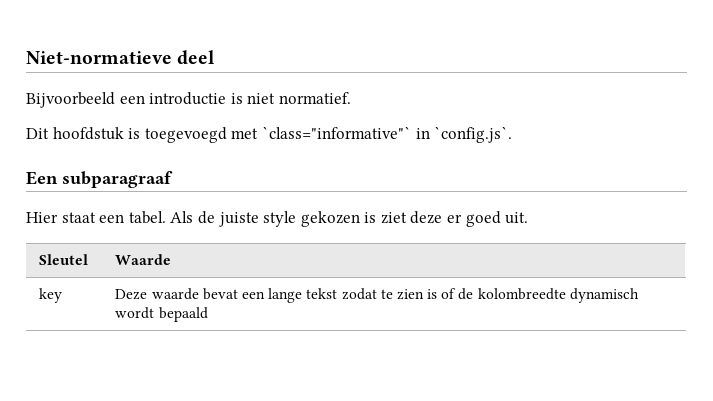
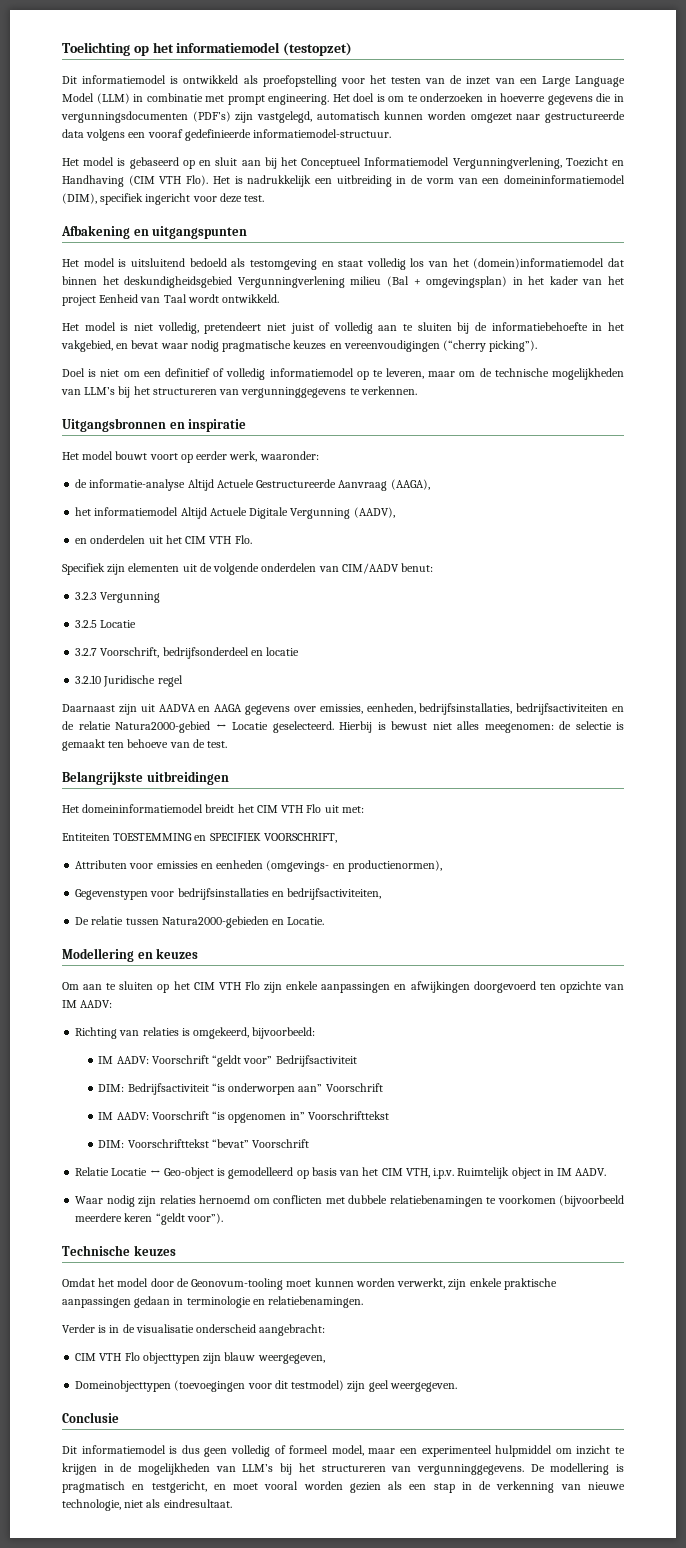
[26,50,216,65] [26,92,351,108] [26,126,513,143] [26,171,173,188] [26,211,529,227] [39,254,89,265] [115,254,172,265] [39,288,63,303] [115,288,639,303] [115,307,208,322] Niet-normatieve deel // Bijvoorbeeld een introductie is niet normatief. // Dit hoofdstuk is toegevoegd met `class="informative"` in `config.js`. // Een subparagraaf // Hier staat een tabel. Als de juiste style gekozen is ziet deze er goed uit. // Sleutel | Waarde // key | Deze waarde bevat een lange tekst zodat te zien is of de kolombreedte dynamisch wordt bepaald -> [62,42,353,56] [62,75,625,87] [62,93,624,105] [61,111,625,123] [62,129,392,141] [62,157,624,169] [62,175,625,187] [62,193,265,205] [61,225,248,239] [62,258,625,270] [62,276,624,288] [62,294,280,306] [62,322,624,334] [61,340,538,352] [62,368,624,380] [61,386,417,398] [62,418,247,432] [62,451,319,463] [75,479,430,491] [75,507,395,519] [75,535,252,544] [62,563,434,575] [75,592,161,603] [75,620,137,628] [75,647,300,659] [75,675,183,687] [62,703,624,715] [62,721,624,733] [62,739,228,751] [62,771,229,785] [62,804,364,813] [62,833,337,843] [75,860,442,872] [75,888,382,900] [75,916,325,928] [62,948,199,962] [62,981,625,993] [62,1000,113,1008] [75,1027,316,1039] [98,1055,357,1067] [98,1083,383,1095] [98,1111,389,1123] [98,1139,310,1148] [75,1167,607,1179] [75,1195,624,1207] [75,1213,223,1225] [62,1245,176,1256] [62,1278,557,1290] [62,1296,364,1308] [62,1324,326,1336] [75,1352,325,1364] [75,1380,457,1392] [62,1412,119,1423] [62,1445,626,1457] [62,1463,624,1475] [62,1481,625,1493] [62,1499,232,1511] Toelichting op het informatiemodel (testopzet) // Dit informatiemodel is ontwikkeld als proefopstelling voor het testen van de inzet van een Large Language Model (LLM) in combinatie met prompt engineering. Het doel is om te onderzoeken in hoeverre gegevens die in vergunningsdocumenten (PDF’s) zijn vastgelegd, automatisch kunnen worden omgezet naar gestructureerde data volgens een vooraf gedefinieerde informatiemodel-structuur. // Het model is gebaseerd op en sluit aan bij het Conceptueel Informatiemodel Vergunningverlening, Toezicht en Handhaving (CIM VTH Flo). Het is nadrukkelijk een uitbreiding in de vorm van een domeininformatiemodel (DIM), specifiek ingericht voor deze test. // Afbakening en uitgangspunten // Het model is uitsluitend bedoeld als testomgeving en staat volledig los van het (domein)informatiemodel dat binnen het deskundigheidsgebied Vergunningverlening milieu (Bal + omgevingsplan) in het kader van het project Eenheid van Taal wordt ontwikkeld. // Het model is niet volledig, pretendeert niet juist of volledig aan te sluiten bij de informatiebehoefte in het vakgebied, en bevat waar nodig pragmatische keuzes en vereenvoudigingen (“cherry picking”). // Doel is niet om een definitief of volledig informatiemodel op te leveren, maar om de technische mogelijkheden van LLM’s bij het structureren van vergunninggegevens te verkennen. // Uitgangsbronnen en inspiratie // Het model bouwt voort op eerder werk, waaronder: // de informatie-analyse Altijd Actuele Gestructureerde Aanvraag (AAGA), // het informatiemodel Altijd Actuele Digitale Vergunning (AADV), // en onderdelen uit het CIM VTH Flo. // Specifiek zijn elementen uit de volgende onderdelen van CIM/AADV benut: // 3.2.3 Vergunning // 3.2.5 Locatie // 3.2.7 Voorschrift, bedrijfsonderdeel en locatie // 3.2.10 Juridische regel // Daarnaast zijn uit AADVA en AAGA gegevens over emissies, eenheden, bedrijfsinstallaties, bedrijfsactiviteiten en de relatie Natura2000-gebied ↔ Locatie geselecteerd. Hierbij is bewust niet alles meegenomen: de selectie is gemaakt ten behoeve van de test. // Belangrijkste uitbreidingen // Het domeininformatiemodel breidt het CIM VTH Flo uit met: // Entiteiten TOESTEMMING en SPECIFIEK VOORSCHRIFT, // Attributen voor emissies en eenheden (omgevings- en productienormen), // Gegevenstypen voor bedrijfsinstallaties en bedrijfsactiviteiten, // De relatie tussen Natura2000-gebieden en Locatie. // Modellering en keuzes // Om aan te sluiten op het CIM VTH Flo zijn enkele aanpassingen en afwijkingen doorgevoerd ten opzichte van IM AADV: // Richting van relaties is omgekeerd, bijvoorbeeld: // IM AADV: Voorschrift “geldt voor” Bedrijfsactiviteit // DIM: Bedrijfsactiviteit “is onderworpen aan” Voorschrift // IM AADV: Voorschrift “is opgenomen in” Voorschrifttekst // DIM: Voorschrifttekst “bevat” Voorschrift // Relatie Locatie ↔ Geo-object is gemodelleerd op basis van het CIM VTH, i.p.v. Ruimtelijk object in IM AADV. // Waar nodig zijn relaties hernoemd om conflicten met dubbele relatiebenamingen te voorkomen (bijvoorbeeld meerdere keren “geldt voor”). // Technische keuzes // Omdat het model door de Geonovum-tooling moet kunnen worden verwerkt, zijn enkele praktische aanpassingen gedaan in terminologie en relatiebenamingen. // Verder is in de visualisatie onderscheid aangebracht: // CIM VTH Flo objecttypen zijn blauw weergegeven, // Domeinobjecttypen (toevoegingen voor dit testmodel) zijn geel weergegeven. // Conclusie // Dit informatiemodel is dus geen volledig of formeel model, maar een experimenteel hulpmiddel om inzicht te krijgen in de mogelijkheden van LLM’s bij het structureren van vergunninggegevens. De modellering is pragmatisch en testgericht, en moet vooral worden gezien als een stap in de verkenning van nieuwe technologie, niet als eindresultaat.

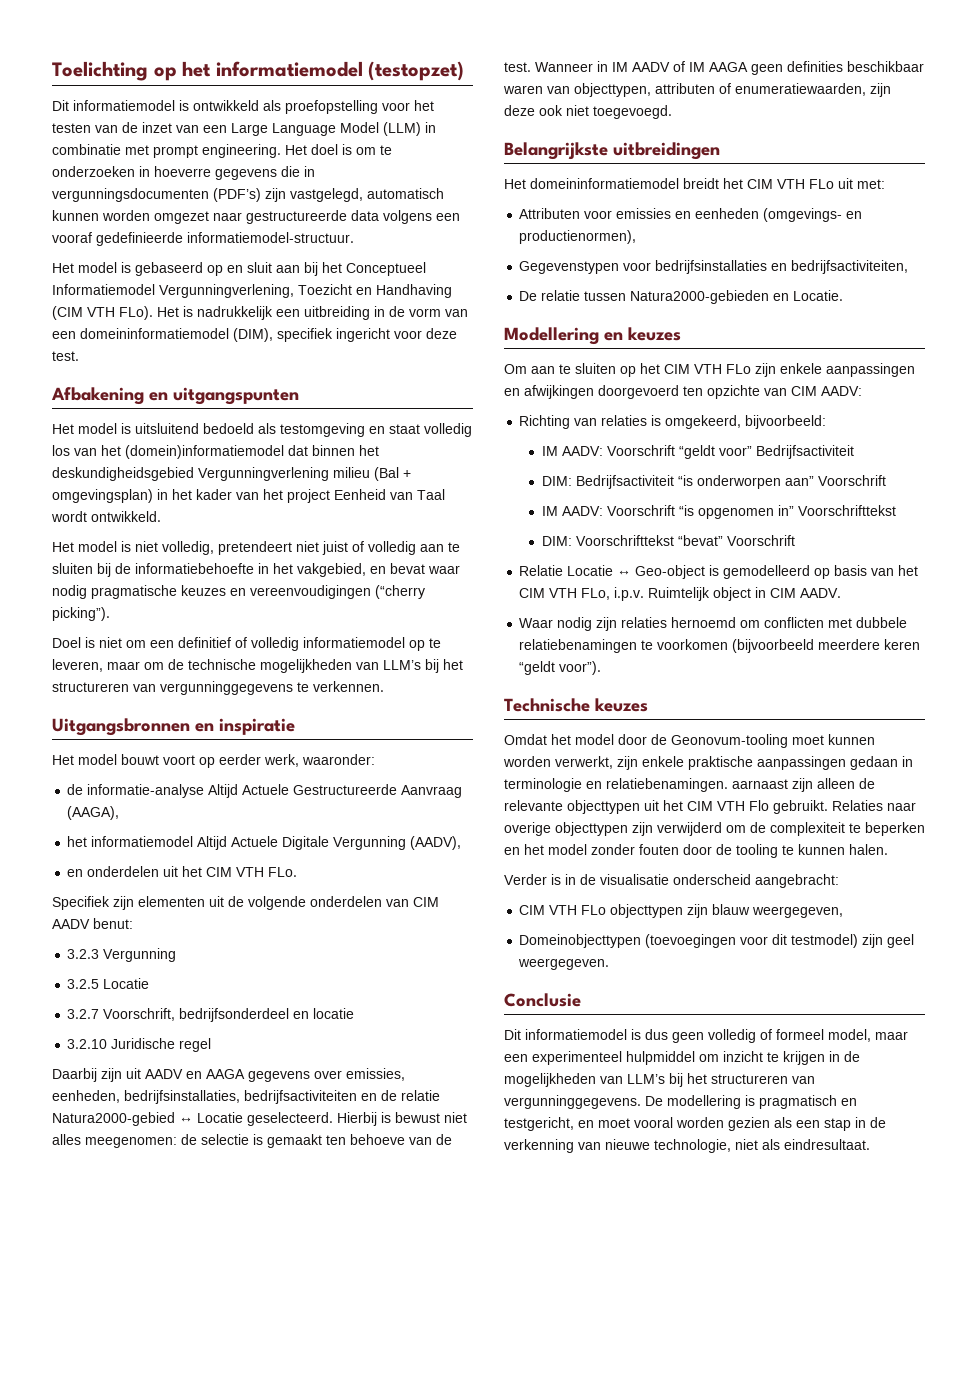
[186,175,209,186] Flo). -> [119,306,153,320] FLo).
[234,535,252,544] Flo. -> [268,867,298,877] FLo.
[341,563,399,574] CIM/AADV -> [413,897,439,907] [52,919,90,929] CIM AADV
[62,704,115,712] Daarnaast -> [52,1068,97,1082] Daarbij
[158,704,196,712] AADVA -> [145,1069,183,1079] AADV
(228, 744) none -> [535,61,924,75] [503,83,891,97] [504,105,672,119] Wanneer in IM AADV of IM AAGA geen definities beschikbaar waren van objecttypen, attributen of enumeratiewaarden, zijn deze ook niet toegevoegd.
[306,804,322,813] Flo -> [809,179,834,189] FLo
[62,833,337,843] // Entiteiten TOESTEMMING en SPECIFIEK VOORSCHRIFT, -> (885, 184) none
[244,981,260,990] Flo -> [726,364,751,374] FLo
[62,1000,77,1008] IM -> [791,386,817,396] CIM
[405,1168,430,1178] VTH, -> [549,588,611,600] VTH FLo,
[557,1168,573,1176] IM -> [770,588,797,598] CIM
(364, 1302) none -> [732,778,875,792] [504,800,916,814] [504,822,925,836] [504,844,888,858] aarnaast zijn alleen de relevante objecttypen uit het CIM VTH Flo gebruikt. Relaties naar overige objecttypen zijn verwijderd om de complexiteit te beperken en het model zonder fouten door de tooling te kunnen halen.
[124,1352,140,1361] Flo -> [581,905,607,915] FLo

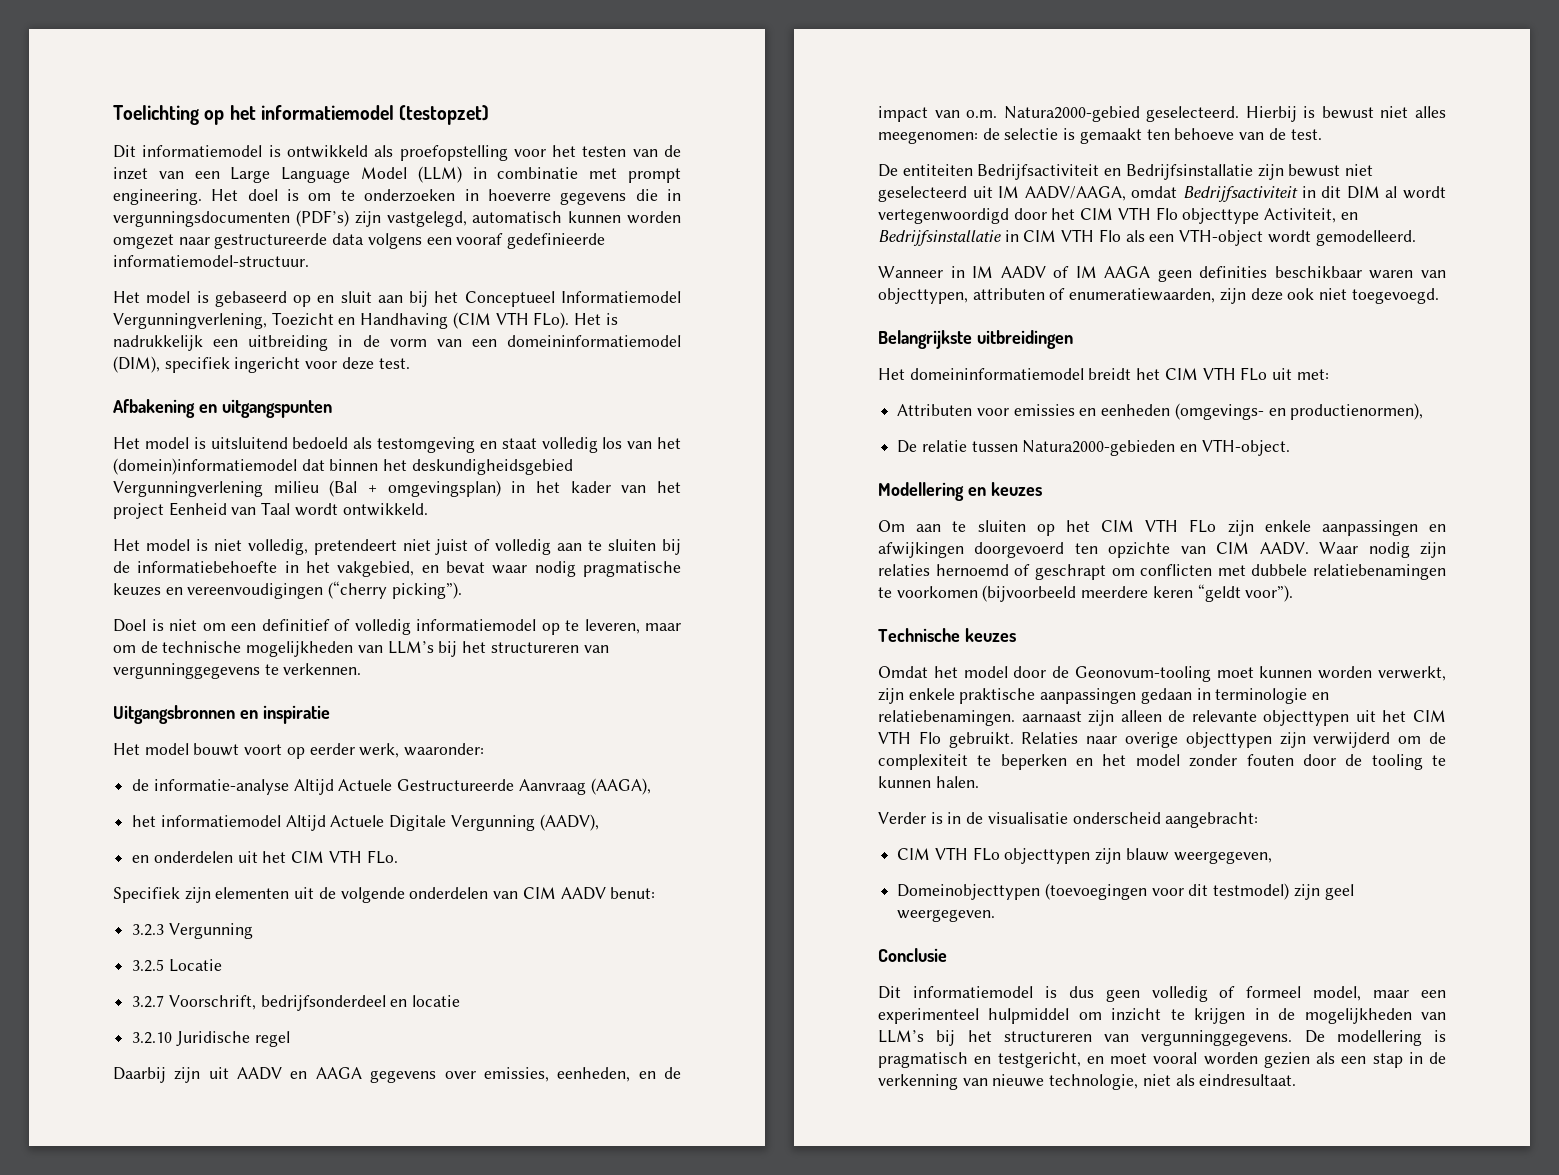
[124,1090,440,1104] [52,1112,243,1126] bedrijfsinstallaties, bedrijfsactiviteiten en de relatie Natura2000-gebied ↔ Locatie -> [638,1067,681,1079] [878,106,1140,122] en de impact van o.m. Natura2000-gebied
(531, 67) none -> [878,164,1374,180] [878,186,1446,202] [878,207,1358,224] [878,229,1416,246] // De entiteiten Bedrijfsactiviteit en Bedrijfsinstallatie zijn bewust niet geselecteerd uit IM AADV/AAGA, omdat Bedrijfsactiviteit in dit DIM al wordt vertegenwoordigd door het CIM VTH Flo objecttype Activiteit, en Bedrijfsinstallatie in CIM VTH Flo als een VTH-object wordt gemodelleerd. //
[519,260,909,274] // Gegevenstypen voor bedrijfsinstallaties en bedrijfsactiviteiten, -> (1424, 411) none
[793,290,844,301] Locatie. -> [1201,439,1290,456] VTH-object.
[821,386,862,396] [519,415,827,429] [541,445,854,459] [541,475,886,489] [541,505,896,519] [541,535,795,546] [519,565,919,579] [519,587,797,601] AADV: // Richting van relaties is omgekeerd, bijvoorbeeld: // IM AADV: Voorschrift “geldt voor” Bedrijfsactiviteit // DIM: Bedrijfsactiviteit “is onderworpen aan” Voorschrift // IM AADV: Voorschrift “is opgenomen in” Voorschrifttekst // DIM: Voorschrifttekst “bevat” Voorschrift // Relatie Locatie ↔ Geo-object is gemodelleerd op basis van het CIM VTH FLo, i.p.v. Ruimtelijk object in CIM -> (1250, 548) none
(842, 593) // -> (1309, 548) none
(737, 622) none -> [1014,564,1106,580] of geschrapt

